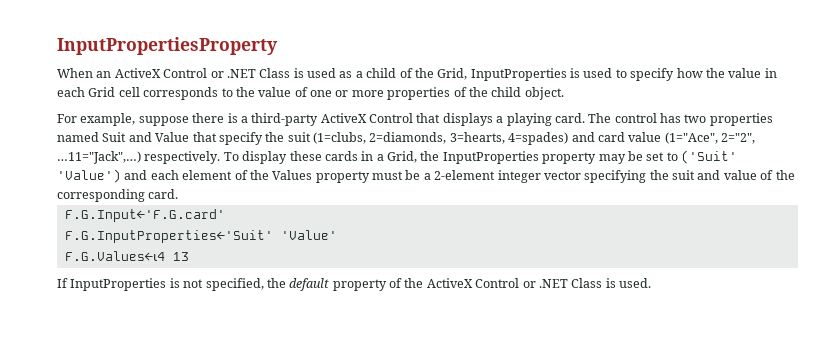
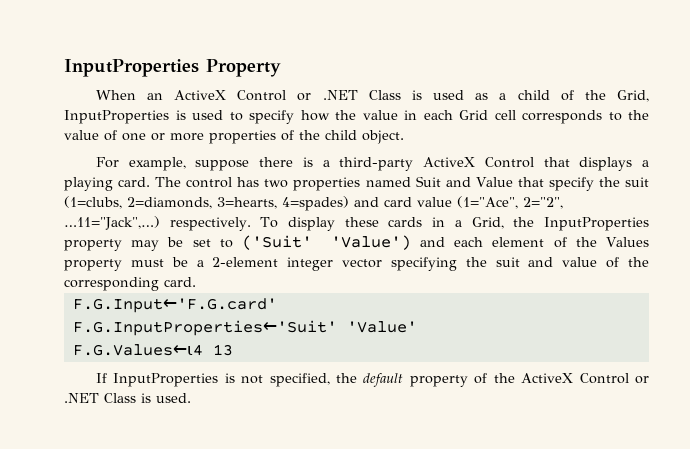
[57,37,278,55] InputPropertiesProperty -> [64,59,281,77] InputProperties Property

